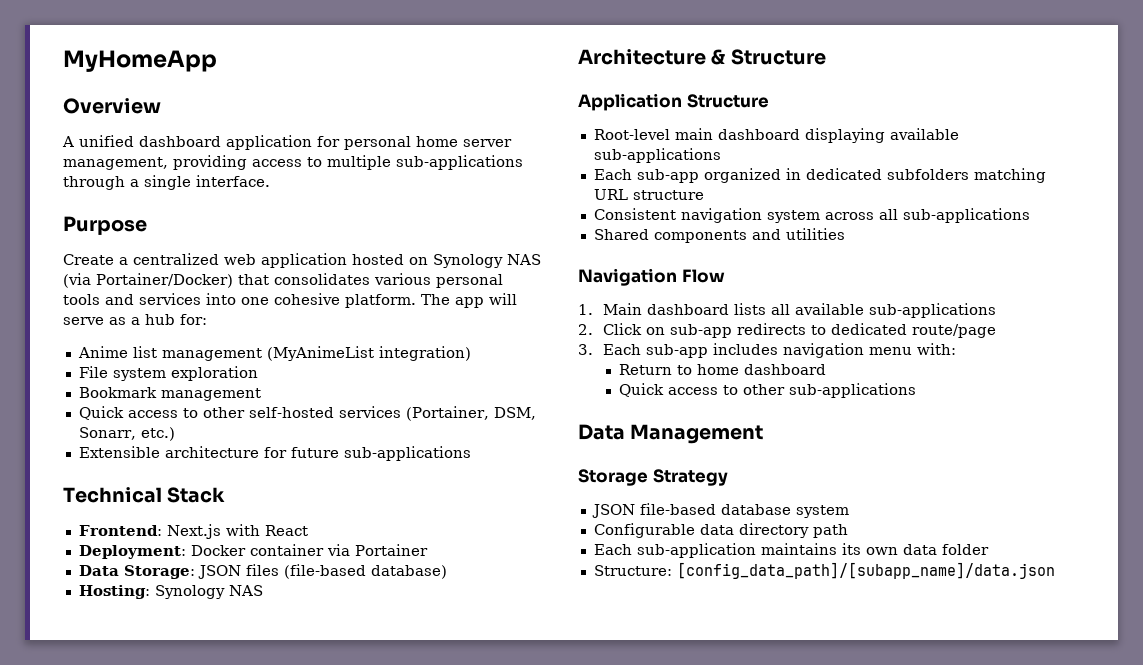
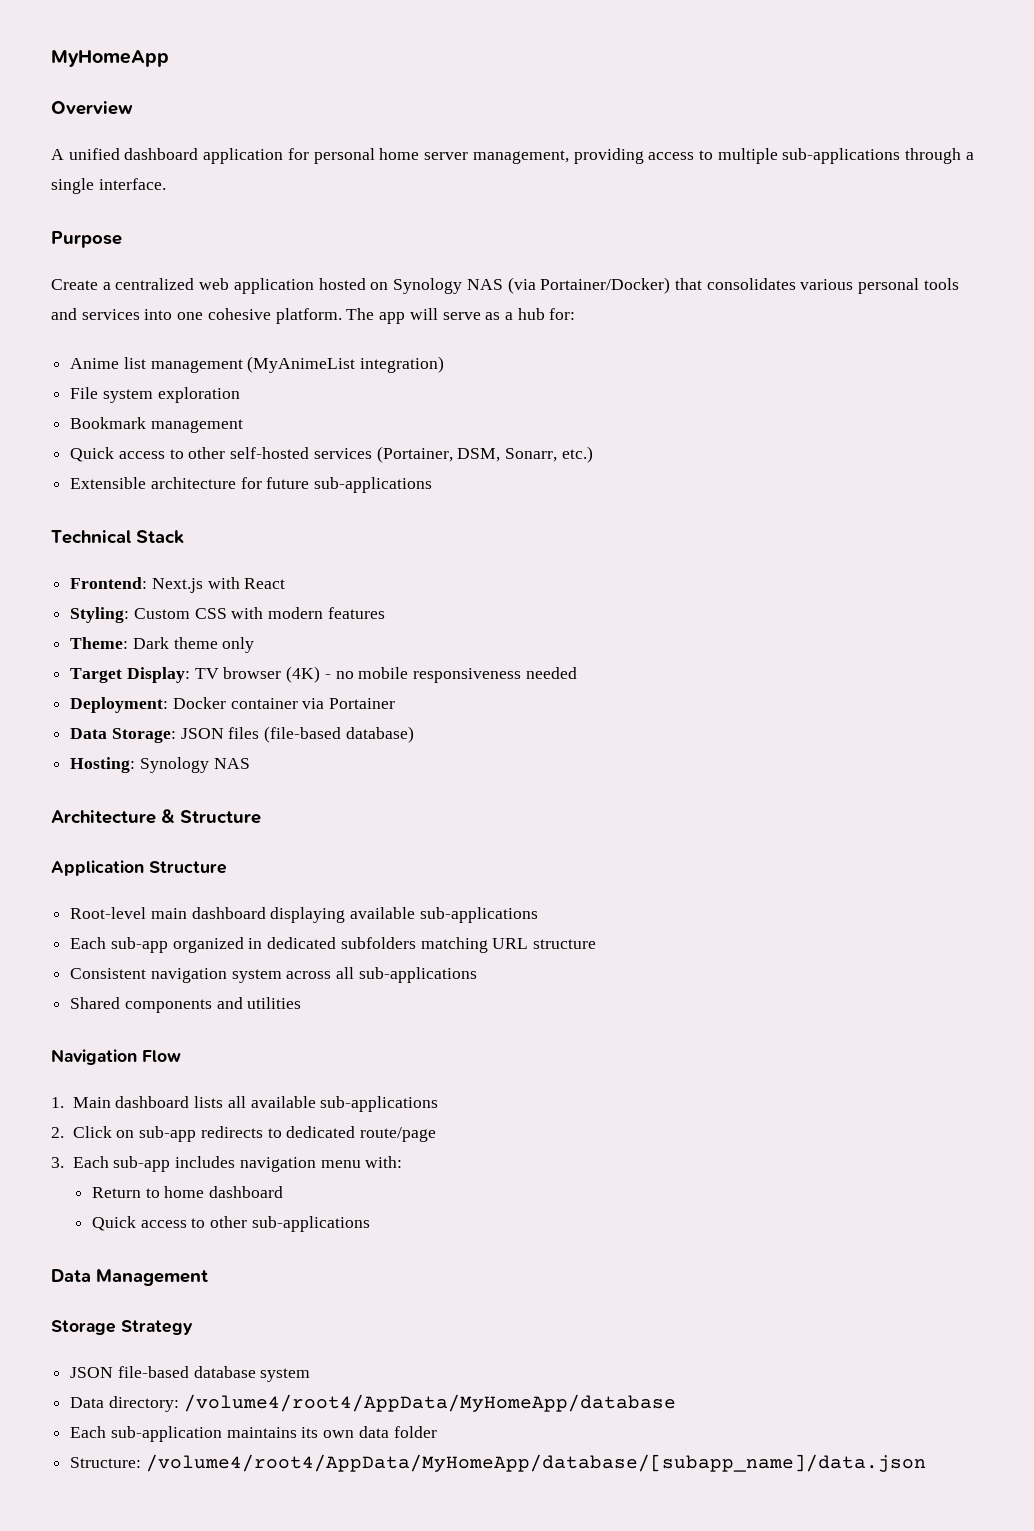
(308, 530) none -> [70,607,385,623] [70,637,255,653] [70,666,577,683] // Styling: Custom CSS with modern features // Theme: Dark theme only // Target Display: TV browser (4K) - no mobile responsiveness needed
[593,523,848,538] Configurable data directory path -> [70,1394,676,1412] Data directory: /volume4/root4/AppData/MyHomeApp/database
[676,562,1055,579] [config_data_path]/[subapp_name]/data.json -> [145,1454,926,1472] /volume4/root4/AppData/MyHomeApp/database/[subapp_name]/data.json

